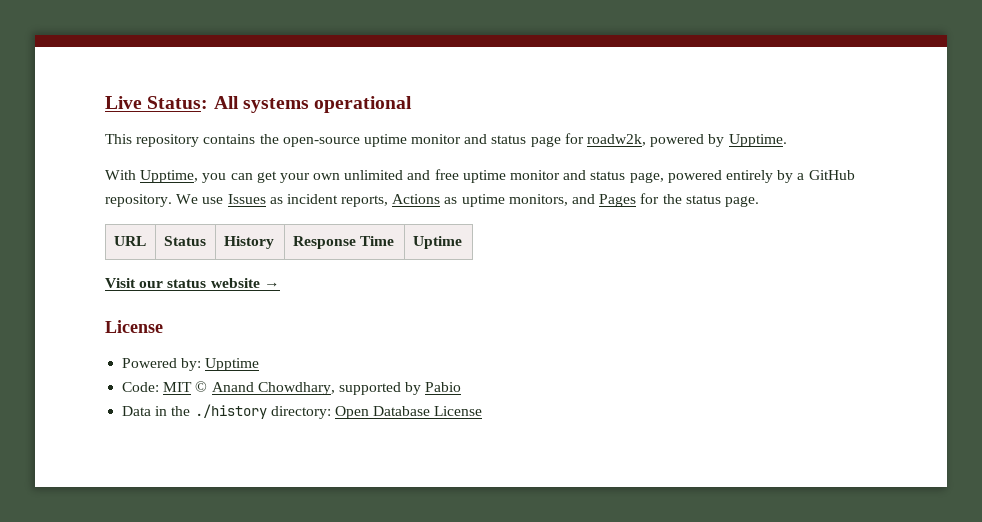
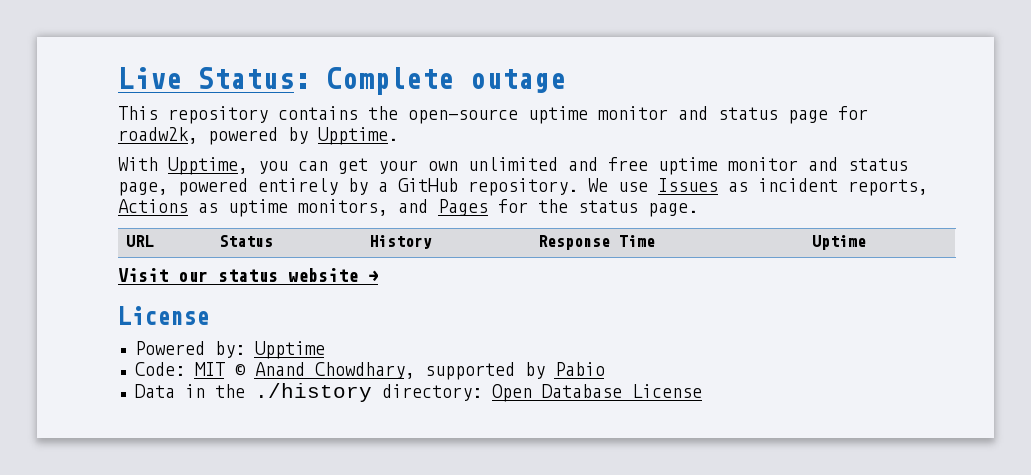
[213,96,413,113] All systems operational -> [326,67,566,95] Complete outage

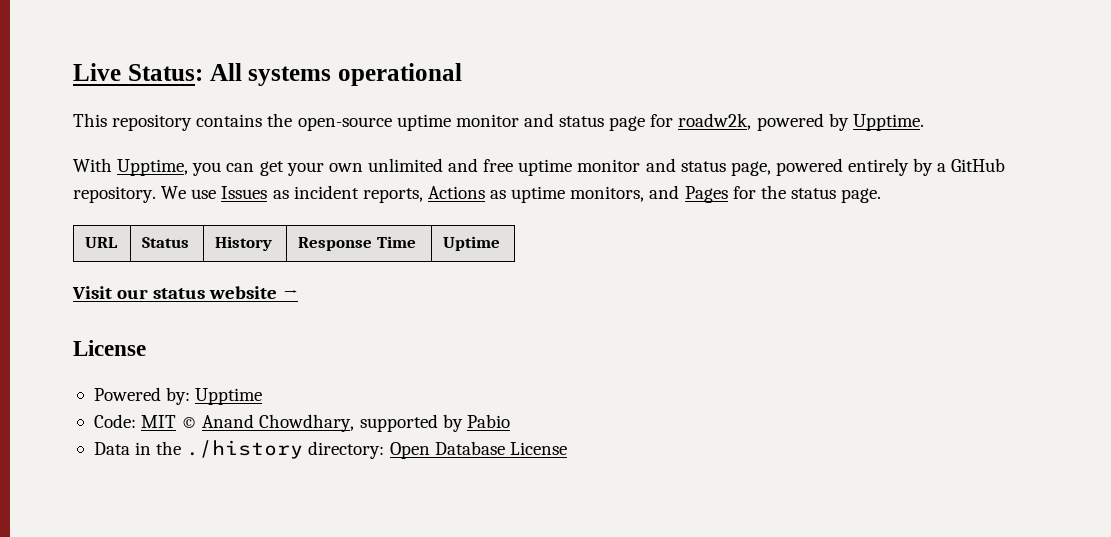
[326,67,566,95] Complete outage -> [209,63,462,86] All systems operational

